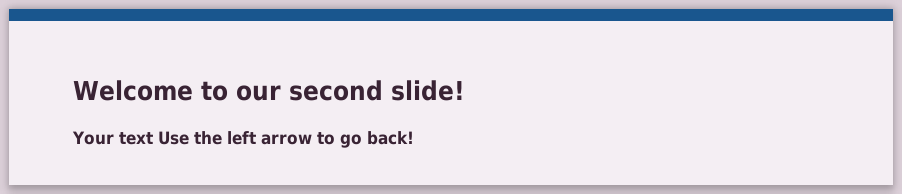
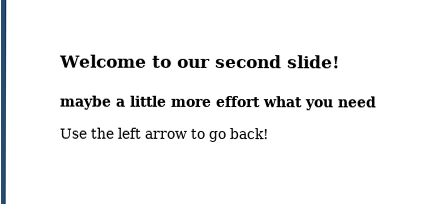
[72,131,153,145] Your text -> [59,95,377,111] maybe a little more effort what you need //

